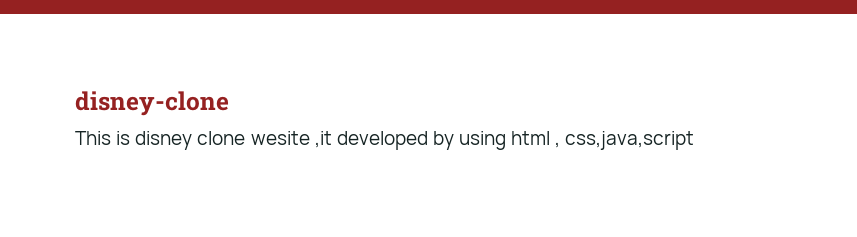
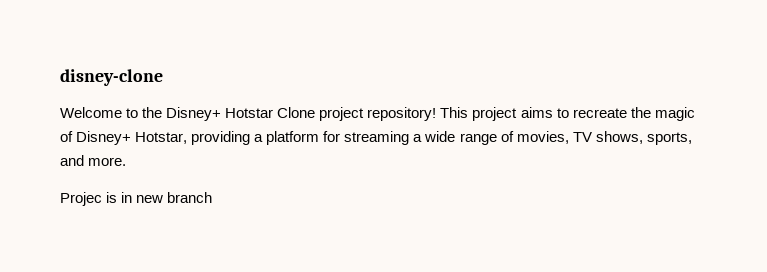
[75,131,695,150] This is disney clone wesite ,it developed by using html , css,java,script -> [60,107,695,121] [60,131,692,145] [60,155,127,166] [60,192,213,206] Welcome to the Disney+ Hotstar Clone project repository! This project aims to recreate the magic of Disney+ Hotstar, providing a platform for streaming a wide range of movies, TV shows, sports, and more. // Projec is in new branch

